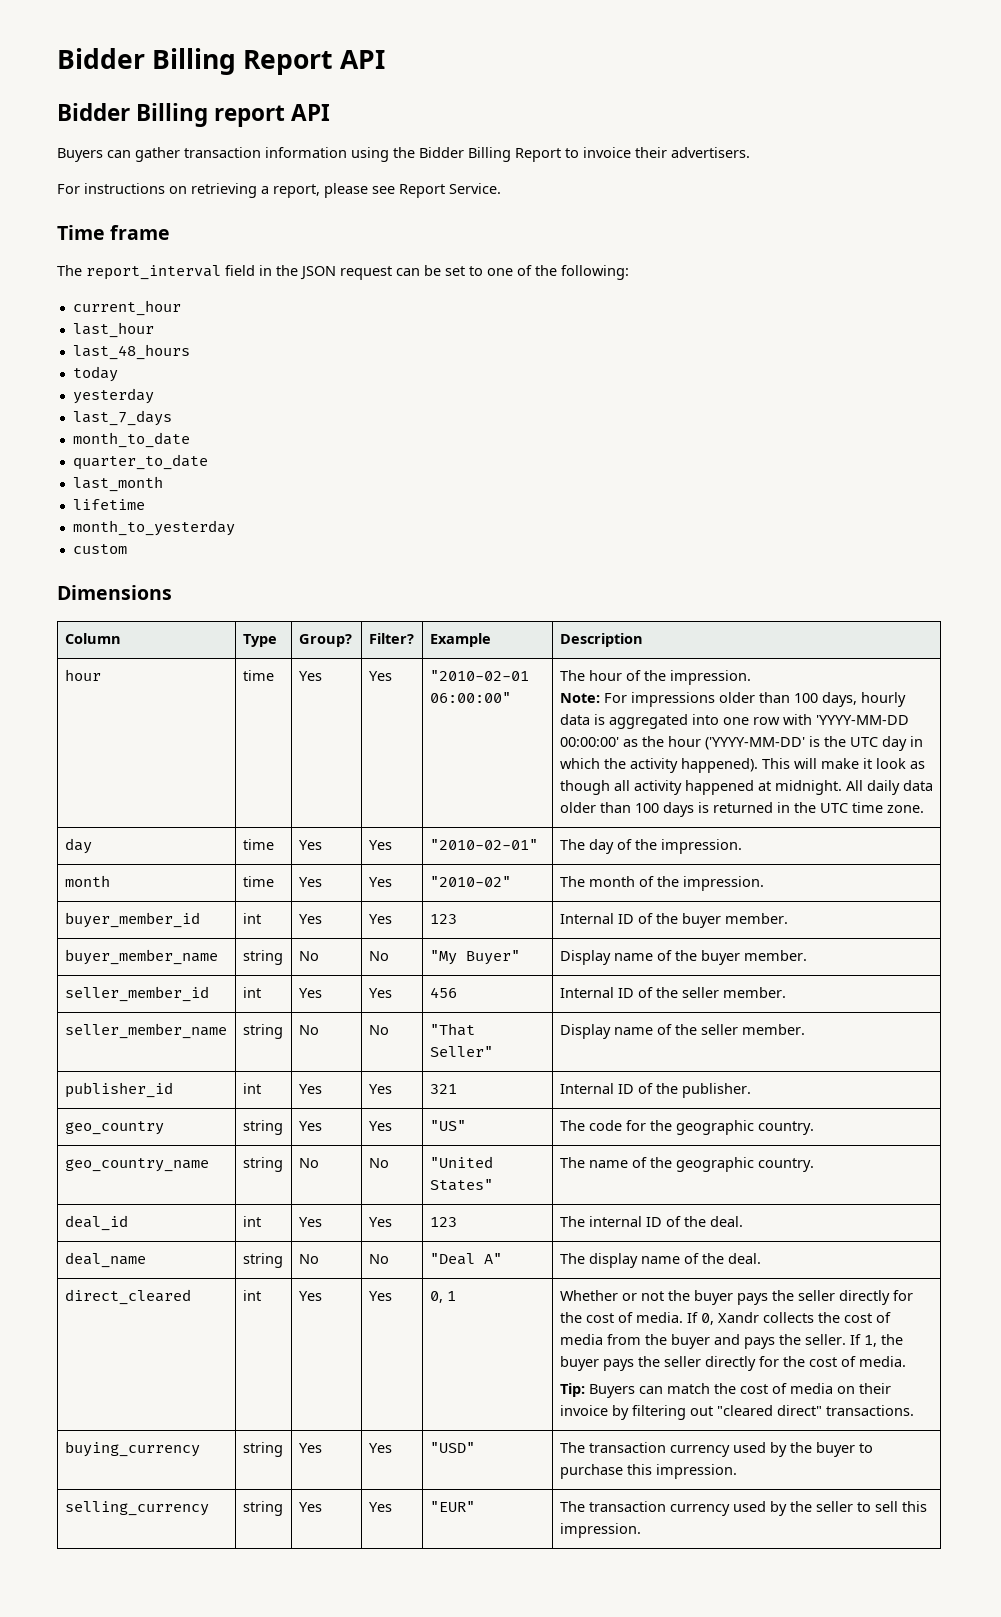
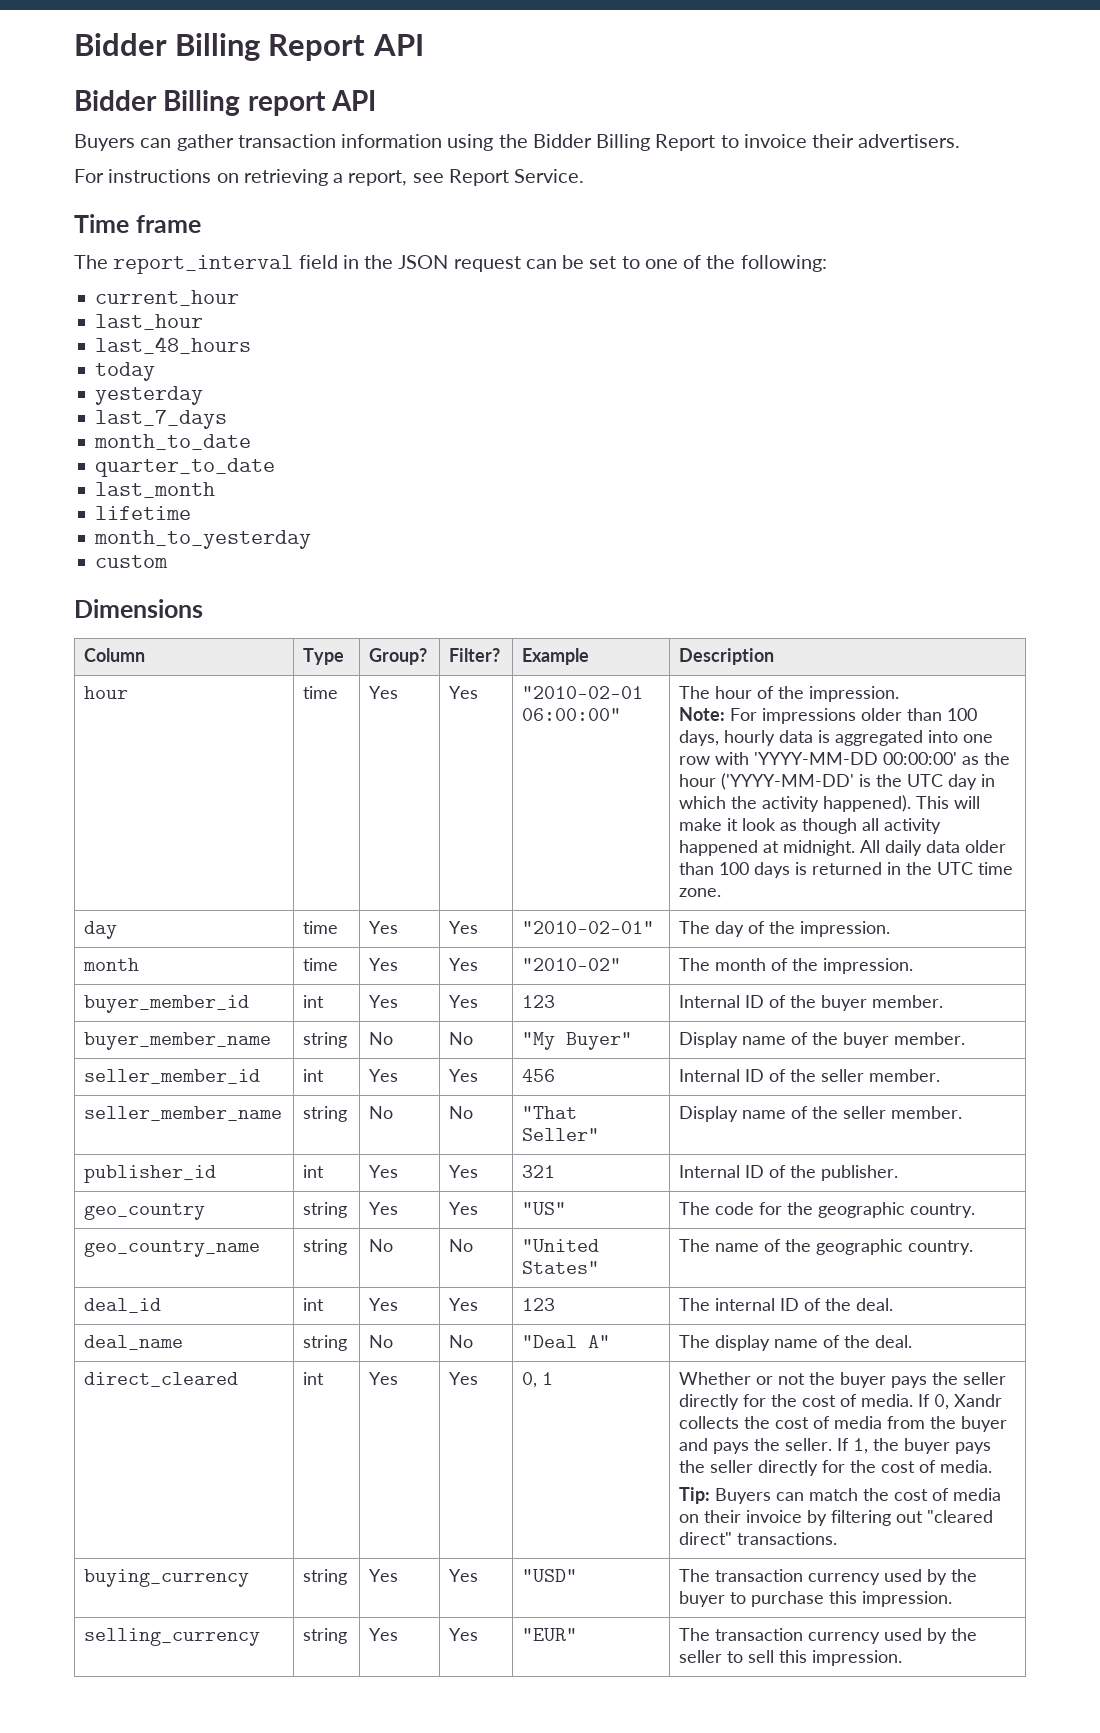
[324,183,368,198] please -> (408, 178) none

